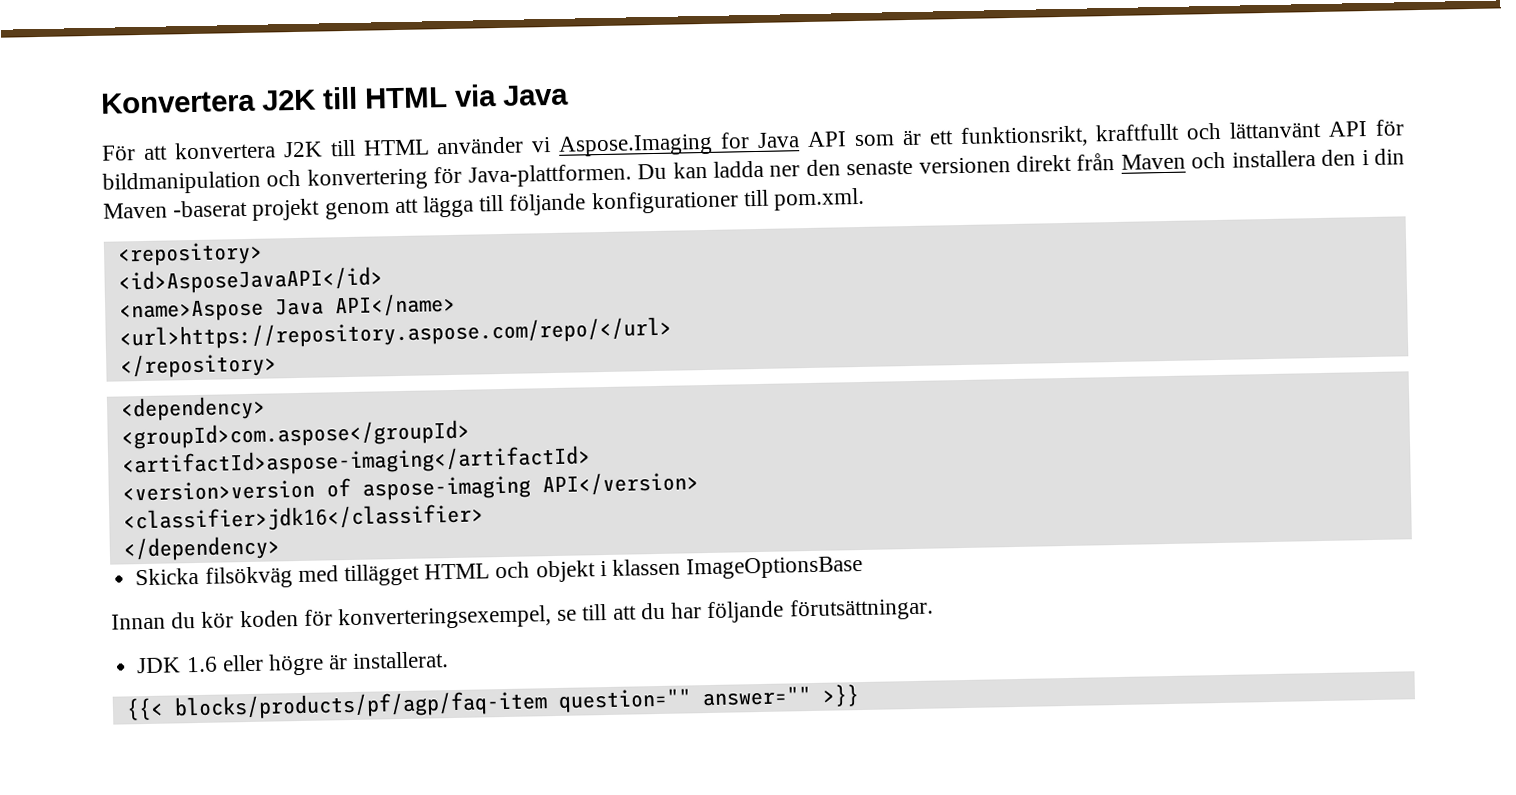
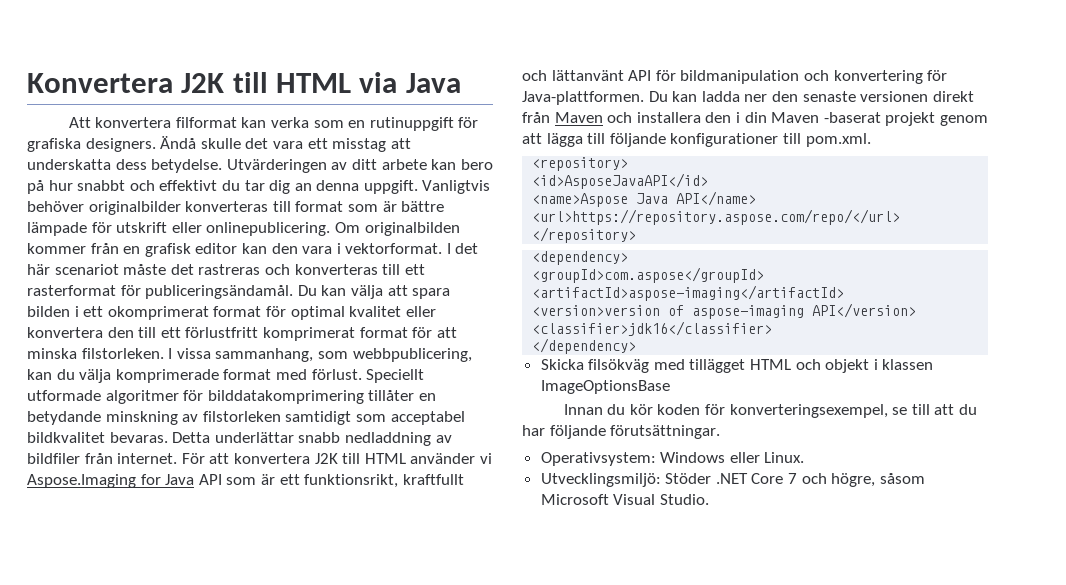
(569, 95) none -> [68,117,479,131] [27,136,411,152] [27,159,493,173] [27,180,491,194] [27,201,445,215] [27,222,460,236] [27,243,479,257] [27,264,425,275] [27,285,451,299] [27,306,436,320] [27,327,457,341] [27,348,472,362] [27,369,425,383] [27,390,436,404] [27,411,465,425] [27,432,452,446] [27,453,178,464] Att konvertera filformat kan verka som en rutinuppgift för grafiska designers. Ändå skulle det vara ett misstag att underskatta dess betydelse. Utvärderingen av ditt arbete kan bero på hur snabbt och effektivt du tar dig an denna uppgift. Vanligtvis behöver originalbilder konverteras till format som är bättre lämpade för utskrift eller onlinepublicering. Om originalbilden kommer från en grafisk editor kan den vara i vektorformat. I det här scenariot måste det rastreras och konverteras till ett rasterformat för publiceringsändamål. Du kan välja att spara bilden i ett okomprimerat format för optimal kvalitet eller konvertera den till ett förlustfritt komprimerat format för att minska filstorleken. I vissa sammanhang, som webbpublicering, kan du välja komprimerade format med förlust. Speciellt utformade algoritmer för bilddatakomprimering tillåter en betydande minskning av filstorleken samtidigt som acceptabel bildkvalitet bevaras. Detta underlättar snabb nedladdning av bildfiler från internet.
[136,651,450,676] [125,684,860,721] JDK 1.6 eller högre är installerat. // {{< blocks/products/pf/agp/faq-item question="" answer="" >}} -> [540,452,805,466] [540,473,925,487] [540,494,709,505] Operativsystem: Windows eller Linux. // Utvecklingsmiljö: Stöder .NET Core 7 och högre, såsom Microsoft Visual Studio.

